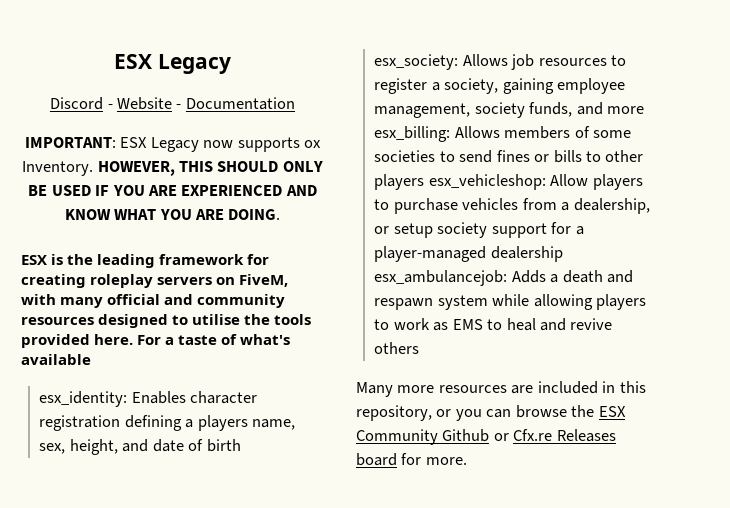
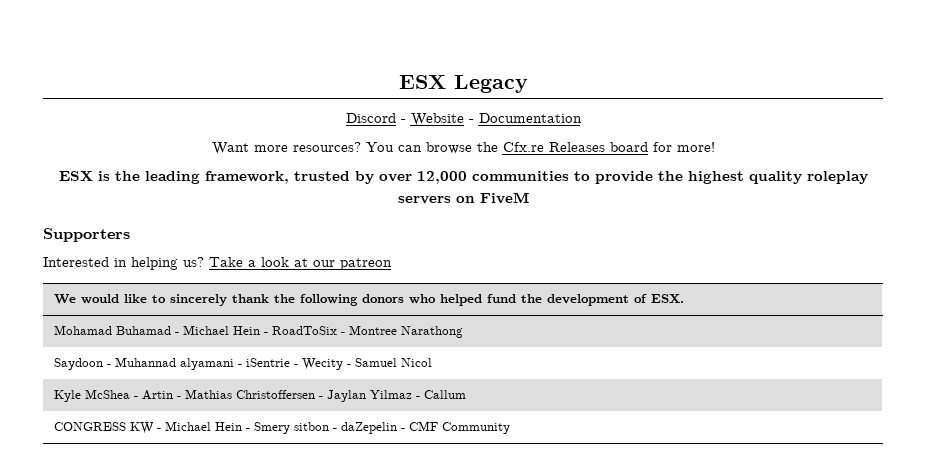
[24,137,322,152] [22,161,323,176] [28,185,317,196] [64,209,281,220] [21,254,270,268] [21,274,289,288] [21,294,286,308] [21,314,312,328] [21,334,291,348] [21,354,91,365] [39,391,258,407] [39,415,296,431] [39,439,241,455] [374,54,627,70] [374,78,626,94] [374,102,645,118] [374,126,632,142] [374,150,644,163] [374,174,643,190] [374,198,650,214] [374,222,584,238] [374,246,563,262] [374,270,634,286] [374,294,647,310] [374,318,613,331] [374,342,420,354] [356,381,646,397] [356,405,626,421] [356,429,616,445] [356,453,467,466] IMPORTANT: ESX Legacy now supports ox Inventory. HOWEVER, THIS SHOULD ONLY BE USED IF YOU ARE EXPERIENCED AND KNOW WHAT YOU ARE DOING. // ESX is the leading framework for creating roleplay servers on FiveM, with many official and community resources designed to utilise the tools provided here. For a taste of what's available // esx_identity: Enables character registration defining a players name, sex, height, and date of birth esx_society: Allows job resources to register a society, gaining employee management, society funds, and more esx_billing: Allows members of some societies to send fines or bills to other players esx_vehicleshop: Allow players to purchase vehicles from a dealership, or setup society support for a player-managed dealership esx_ambulancejob: Adds a death and respawn system while allowing players to work as EMS to heal and revive others // Many more resources are included in this repository, or you can browse the ESX Community Github or Cfx.re Releases board for more. -> [211,142,715,155] [58,171,868,184] [397,192,529,204] [43,228,130,242] [43,257,392,270] [54,294,685,306] [54,325,464,338] [54,357,433,370] [54,389,467,402] [54,421,511,434] Want more resources? You can browse the Cfx.re Releases board for more! // ESX is the leading framework, trusted by over 12,000 communities to provide the highest quality roleplay servers on FiveM // Supporters // Interested in helping us? Take a look at our patreon // We would like to sincerely thank the following donors who helped fund the development of ESX. // Mohamad Buhamad - Michael Hein - RoadToSix - Montree Narathong // Saydoon - Muhannad alyamani - iSentrie - Wecity - Samuel Nicol // Kyle McShea - Artin - Mathias Christoffersen - Jaylan Yilmaz - Callum // CONGRESS KW - Michael Hein - Smery sitbon - daZepelin - CMF Community

